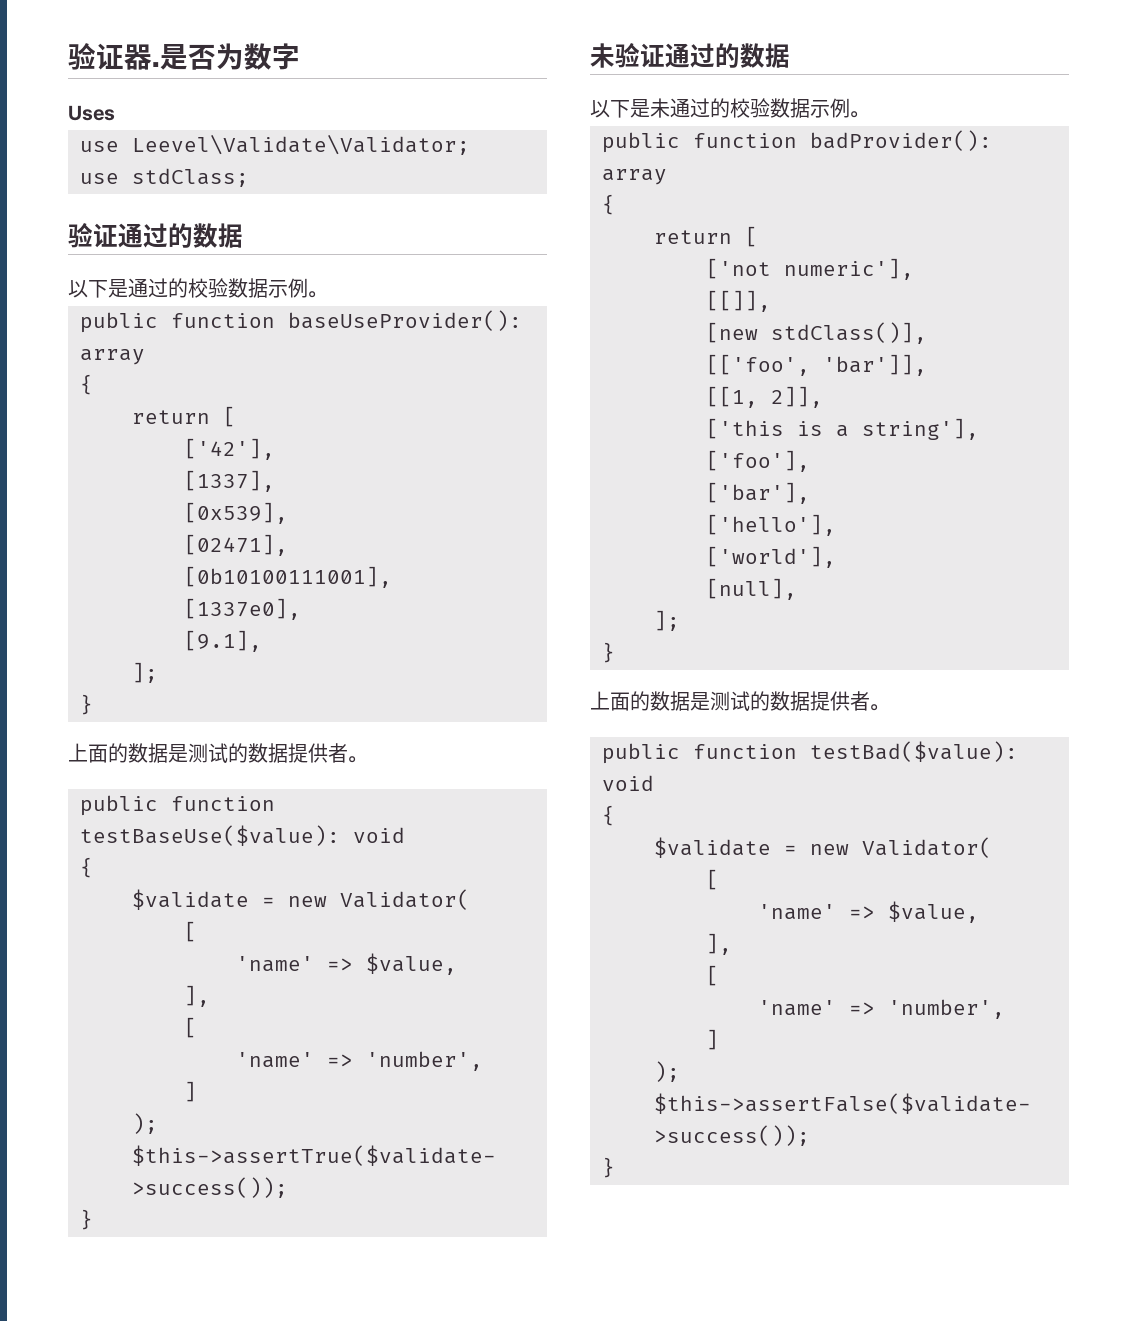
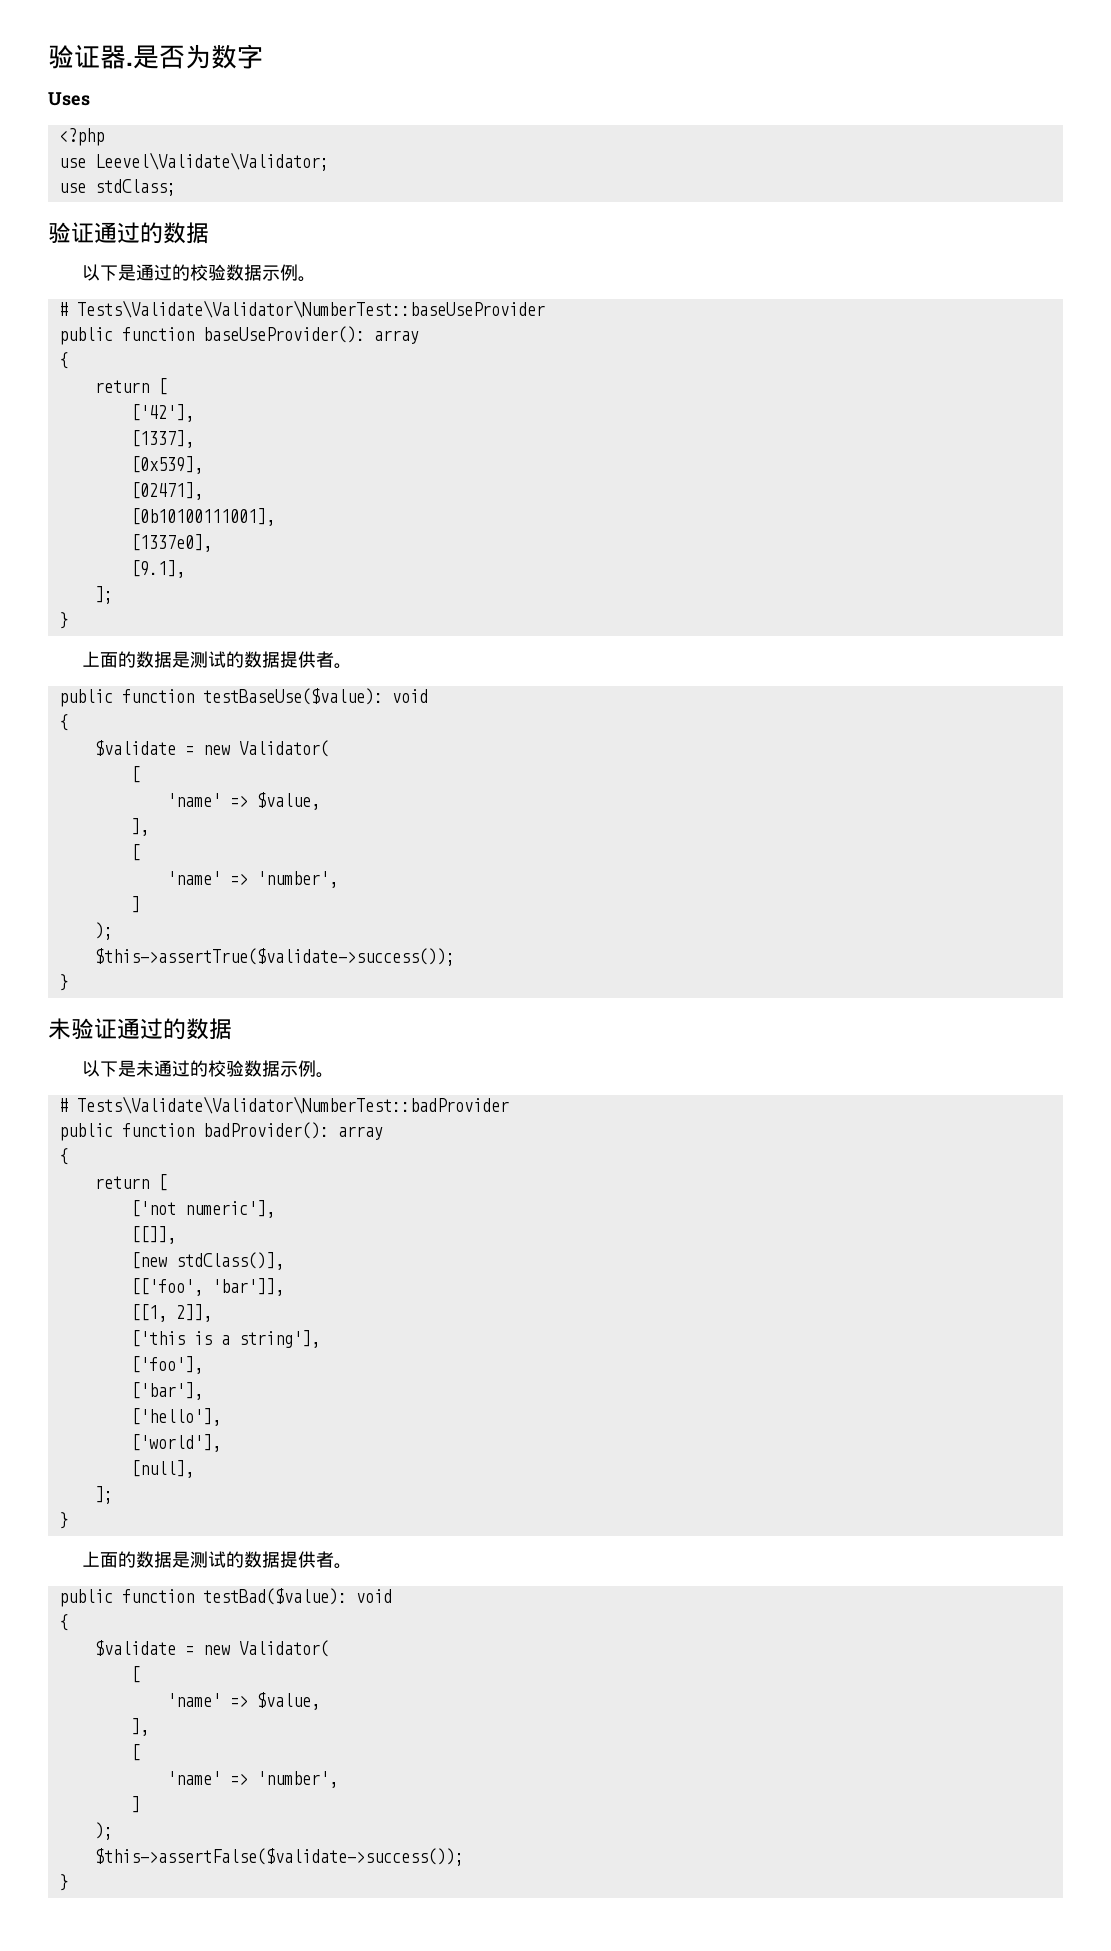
(115, 113) none -> [58,128,104,146] // <?php
(327, 294) none -> [58,300,545,318] // # Tests\Validate\Validator\NumberTest::baseUseProvider
(869, 114) none -> [58,1096,509,1114] // # Tests\Validate\Validator\NumberTest::badProvider

